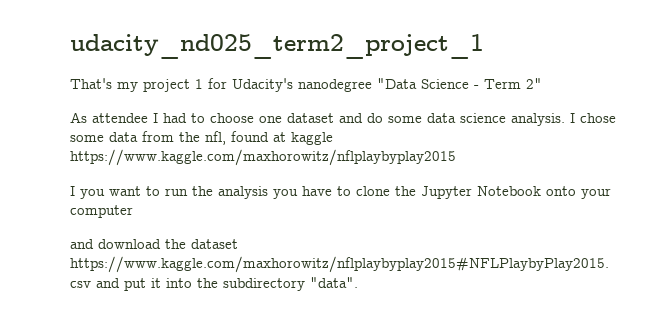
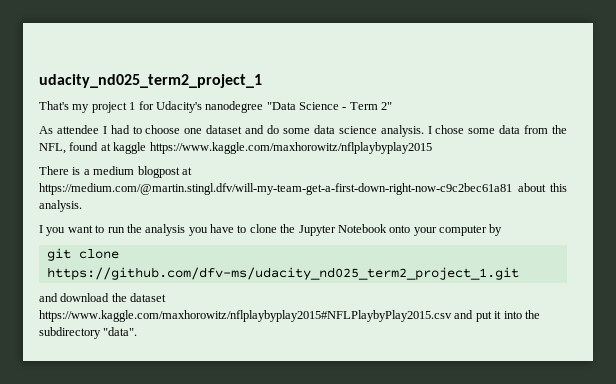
[205,131,226,145] nfl, -> [39,143,66,154] NFL,
(456, 157) none -> [39,166,192,178] [39,183,567,195] [39,200,82,212] // There is a medium blogpost at https://medium.com/@martin.stingl.dfv/will-my-team-get-a-first-down-right-now-c9c2bec61a81 about this analysis.
(133, 211) none -> [489,224,503,236] [46,248,119,261] [46,267,519,280] by // git clone https://github.com/dfv-ms/udacity_nd025_term2_project_1.git

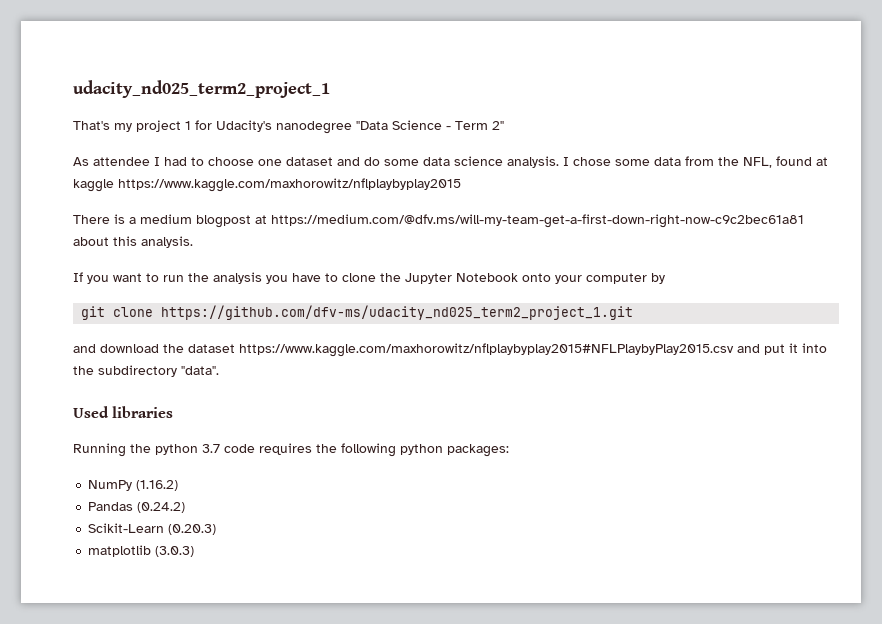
[39,183,512,195] https://medium.com/@martin.stingl.dfv/will-my-team-get-a-first-down-right-now-c9c2bec61a81 -> [271,214,804,228] https://medium.com/@dfv.ms/will-my-team-get-a-first-down-right-now-c9c2bec61a81
[39,225,43,233] I -> [73,272,83,282] If
(138, 331) none -> [73,406,174,418] [73,443,509,457] [88,480,179,491] [88,502,186,513] [88,523,217,535] [88,545,195,557] // Used libraries // Running the python 3.7 code requires the following python packages: // NumPy (1.16.2) // Pandas (0.24.2) // Scikit-Learn (0.20.3) // matplotlib (3.0.3)

